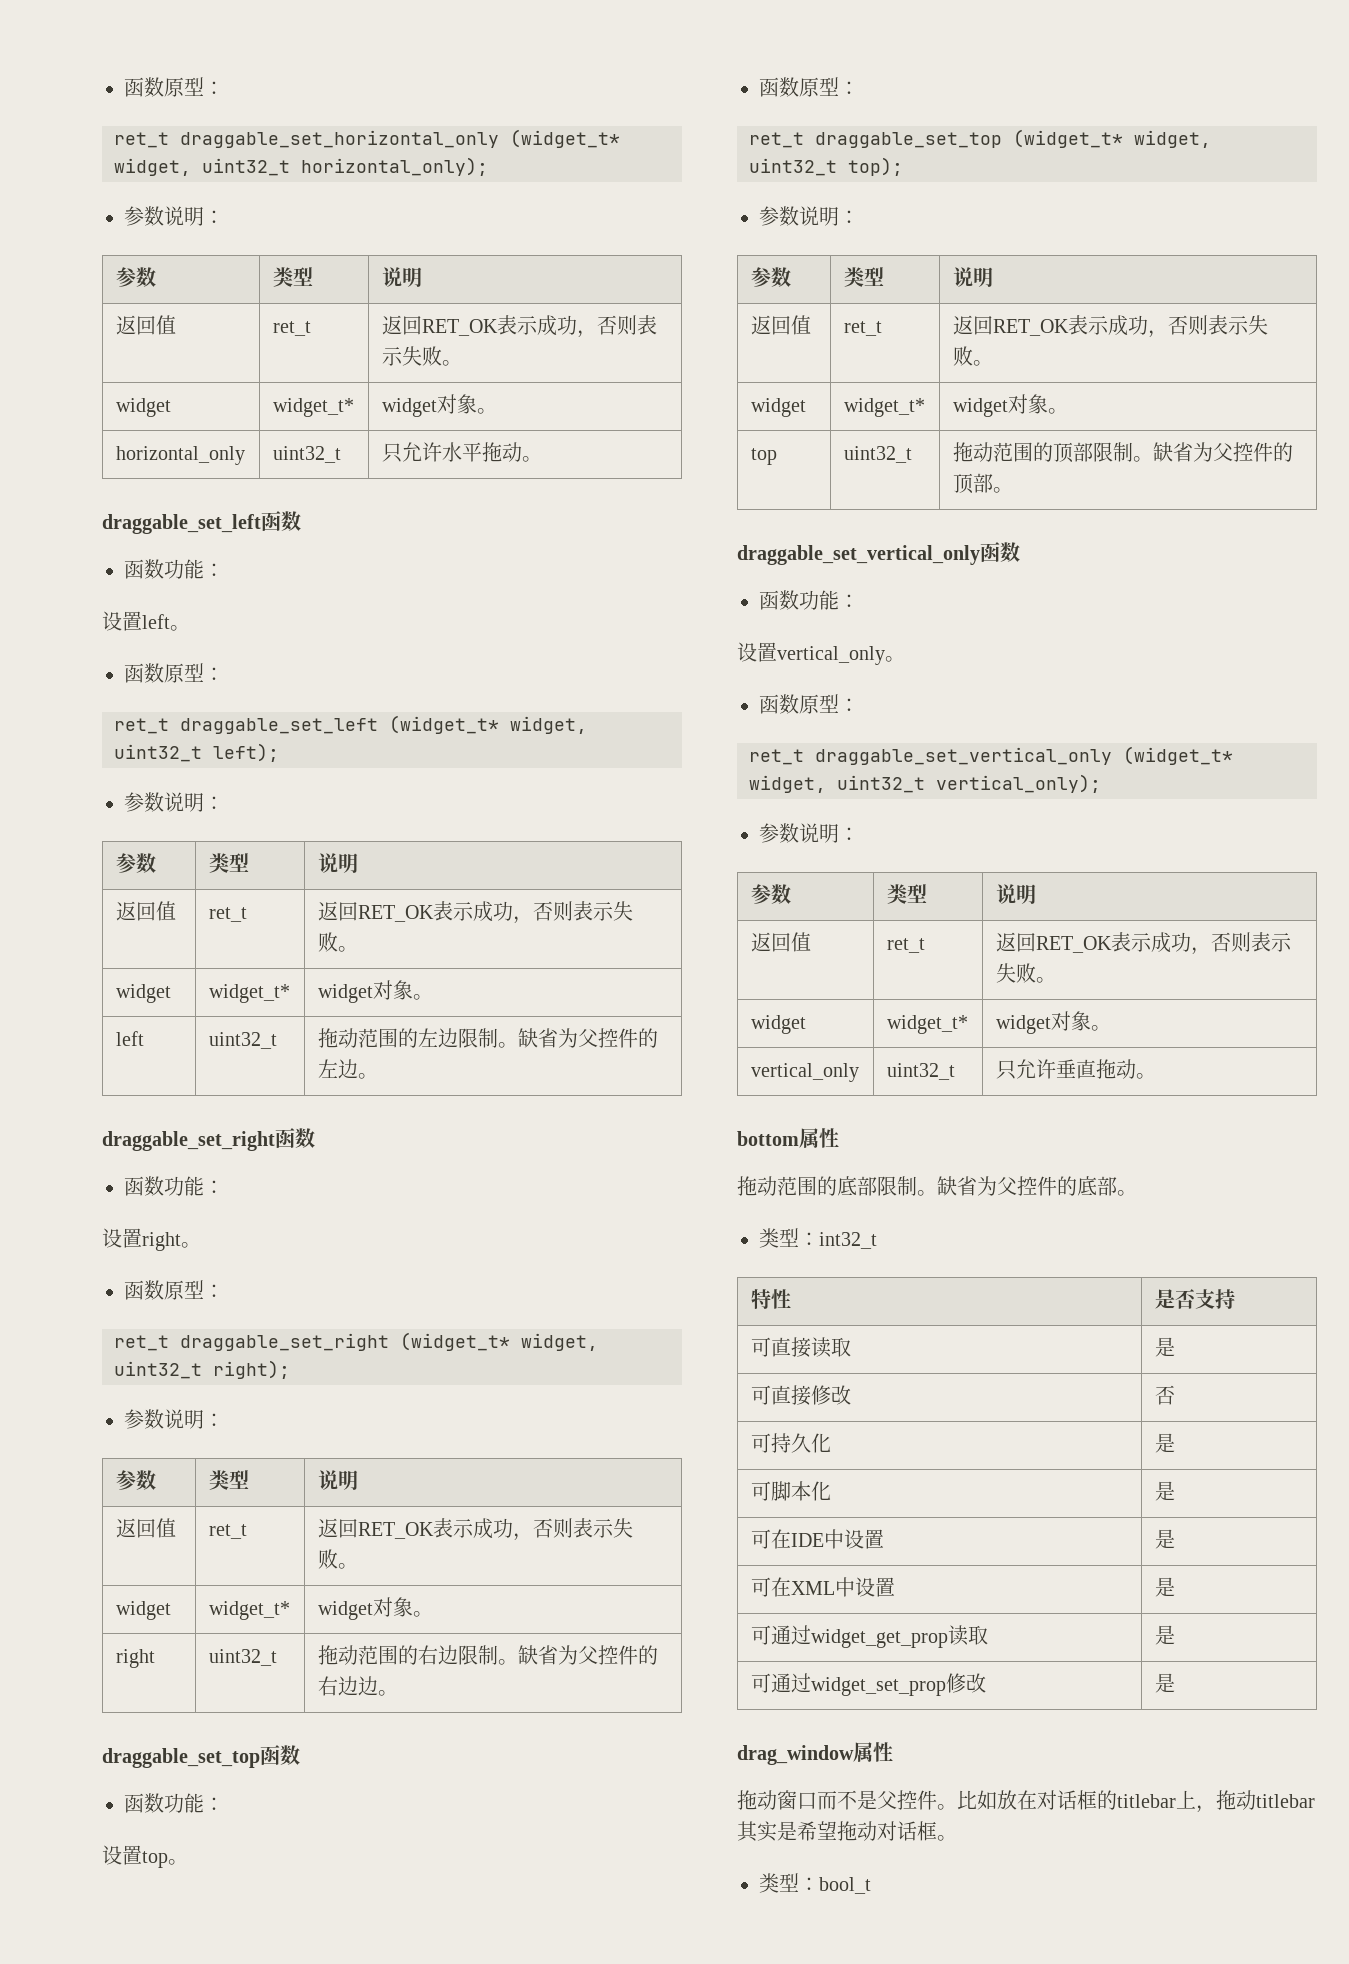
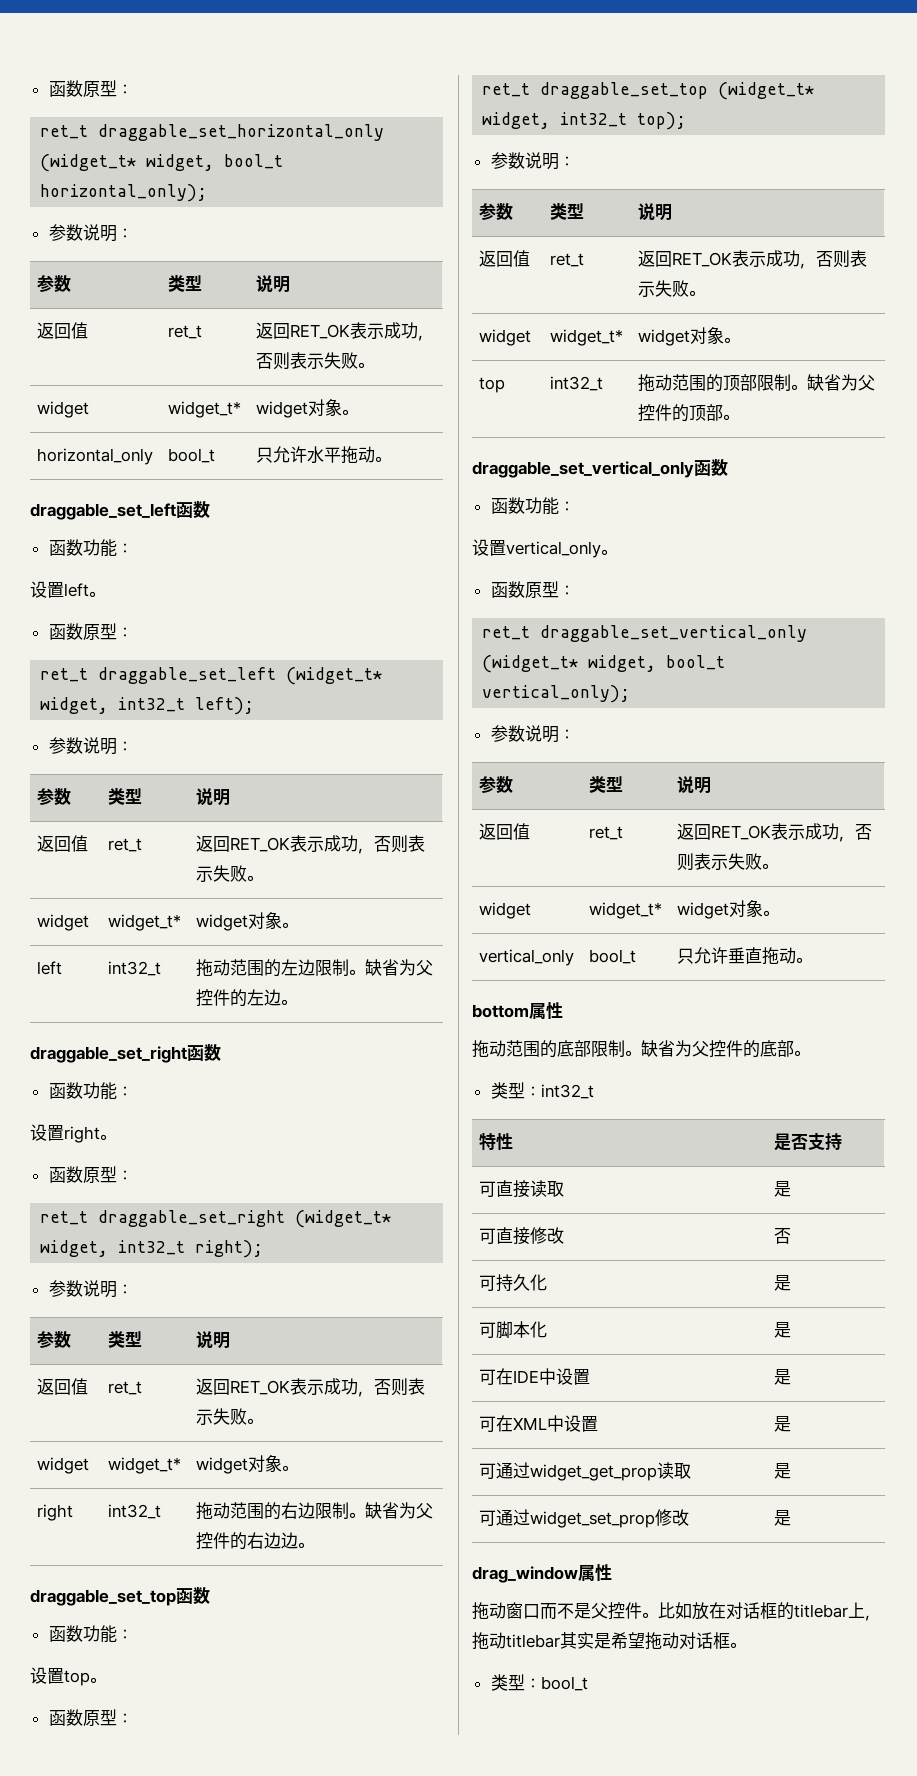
[202,158,290,176] uint32_t -> [224,154,284,169] bool_t
[272,446,341,463] uint32_t -> [168,448,216,463] bool_t
[114,744,202,762] uint32_t -> [118,697,186,712] int32_t
[208,1032,277,1049] uint32_t -> [108,961,162,976] int32_t
[114,1361,202,1379] uint32_t -> [118,1240,186,1255] int32_t
[208,1649,277,1666] uint32_t -> [108,1504,162,1519] int32_t
[749,158,837,176] uint32_t -> [560,112,628,127] int32_t
[843,446,912,463] uint32_t -> [550,376,604,391] int32_t
[837,775,925,793] uint32_t -> [666,655,726,670] bool_t
[886,1063,955,1080] uint32_t -> [589,949,637,964] bool_t

